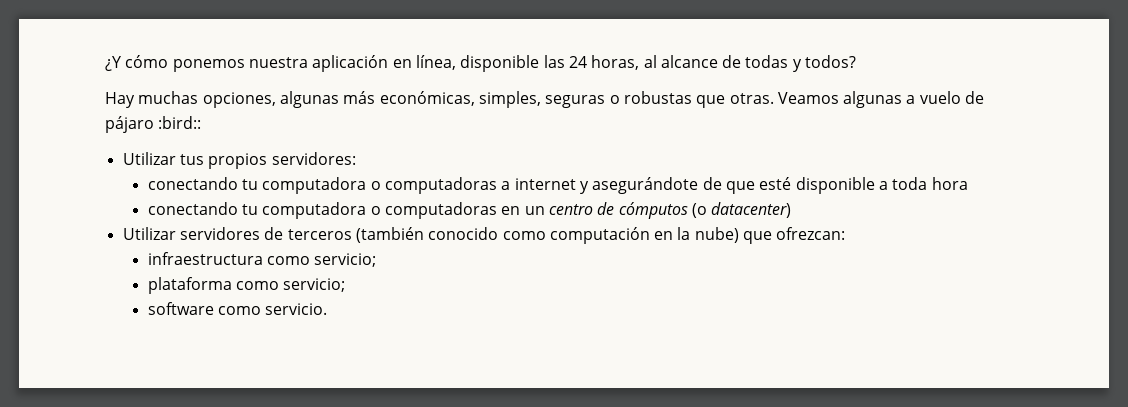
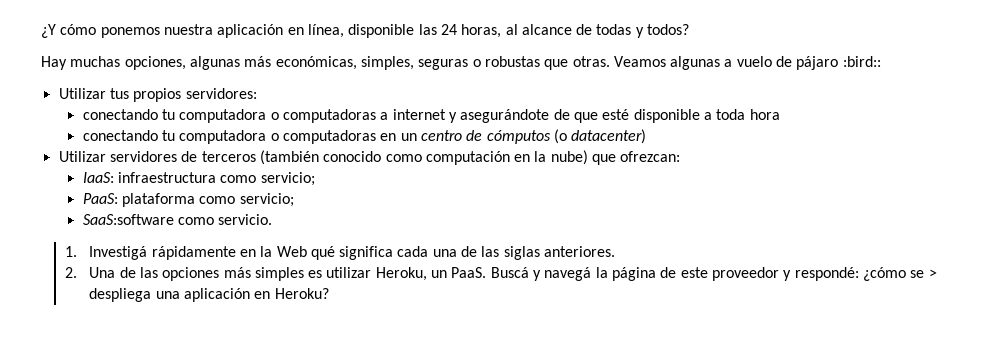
(846, 233) none -> [82,172,114,183] IaaS:
(377, 260) none -> [82,193,118,204] PaaS:
[147,302,214,315] software -> [82,214,174,225] SaaS:software
(328, 309) none -> [65,246,616,260] [65,267,937,281] [89,288,329,302] // 1. Investigá rápidamente en la Web qué significa cada una de las siglas anteriores. // 2. Una de las opciones más simples es utilizar Heroku, un PaaS. Buscá y navegá la página de este proveedor y respondé: ¿cómo se > despliega una aplicación en Heroku?

